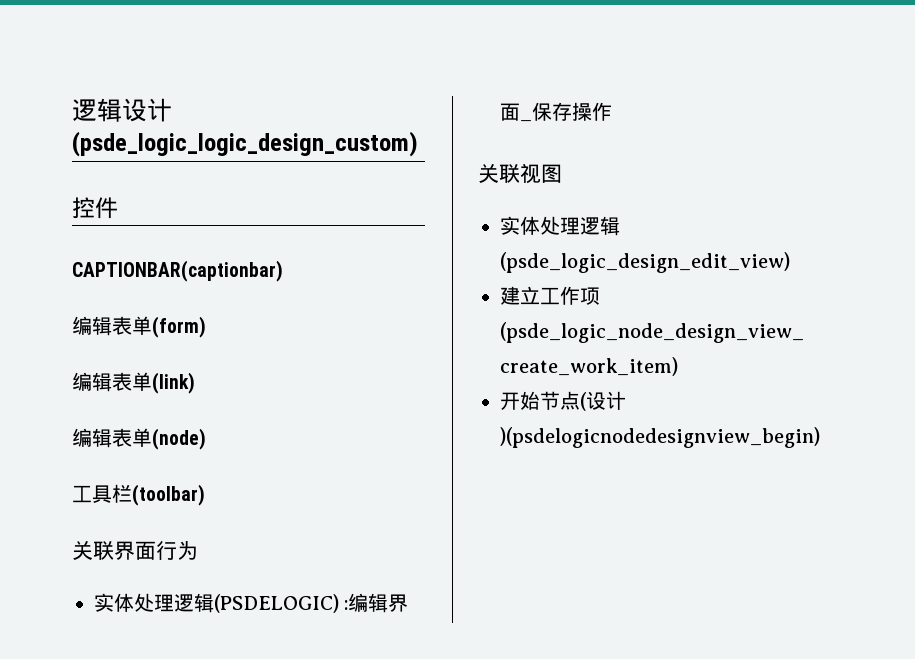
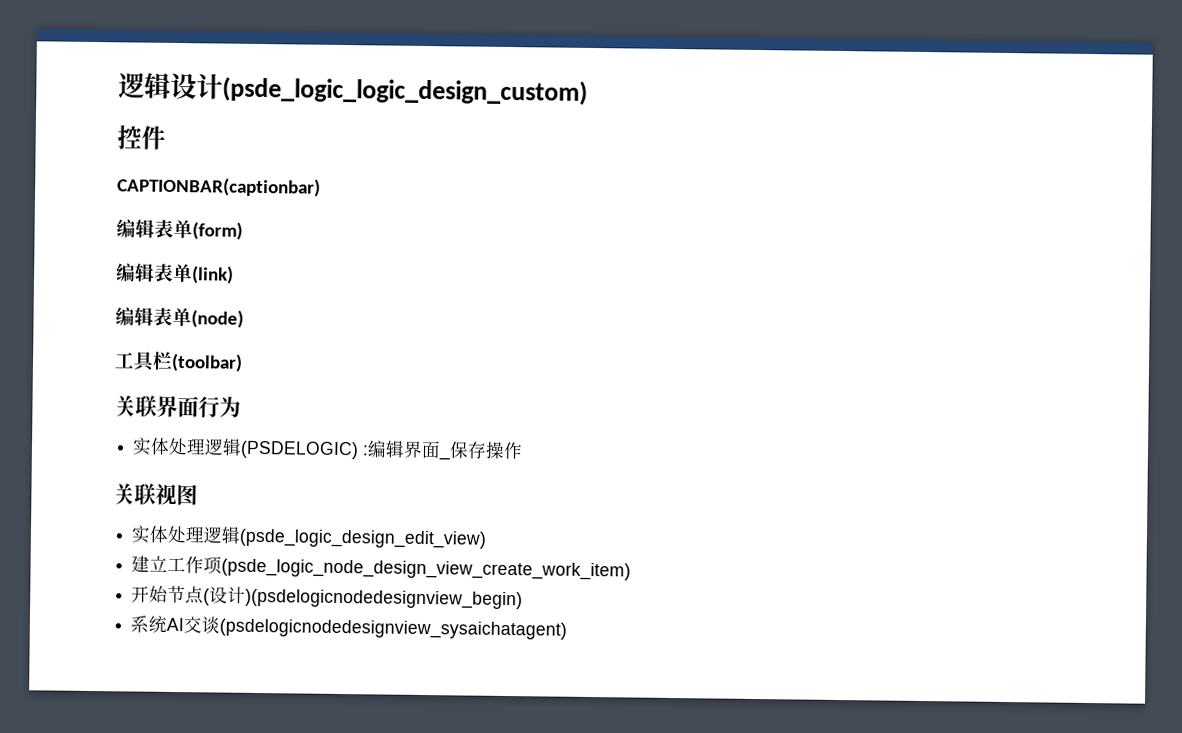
(820, 437) none -> [130,615,568,640] // 系统AI交谈(psdelogicnodedesignview_sysaichatagent)

